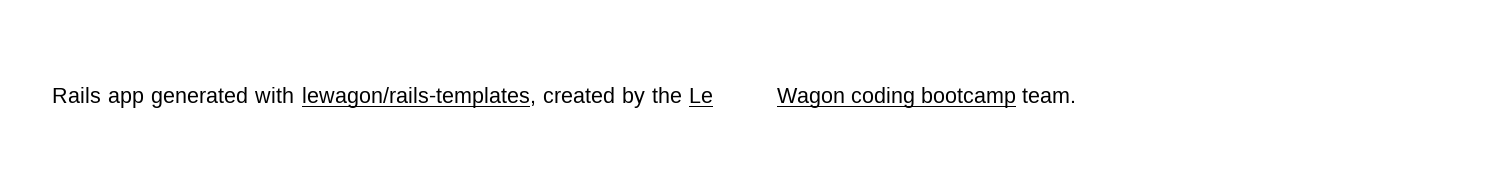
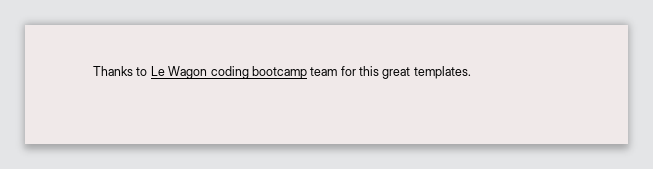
[52,87,1076,108] Rails app generated with lewagon/rails-templates, created by the Le Wagon coding bootcamp team. -> [93,66,471,79] Thanks to Le Wagon coding bootcamp team for this great templates.

